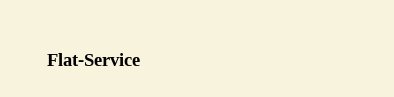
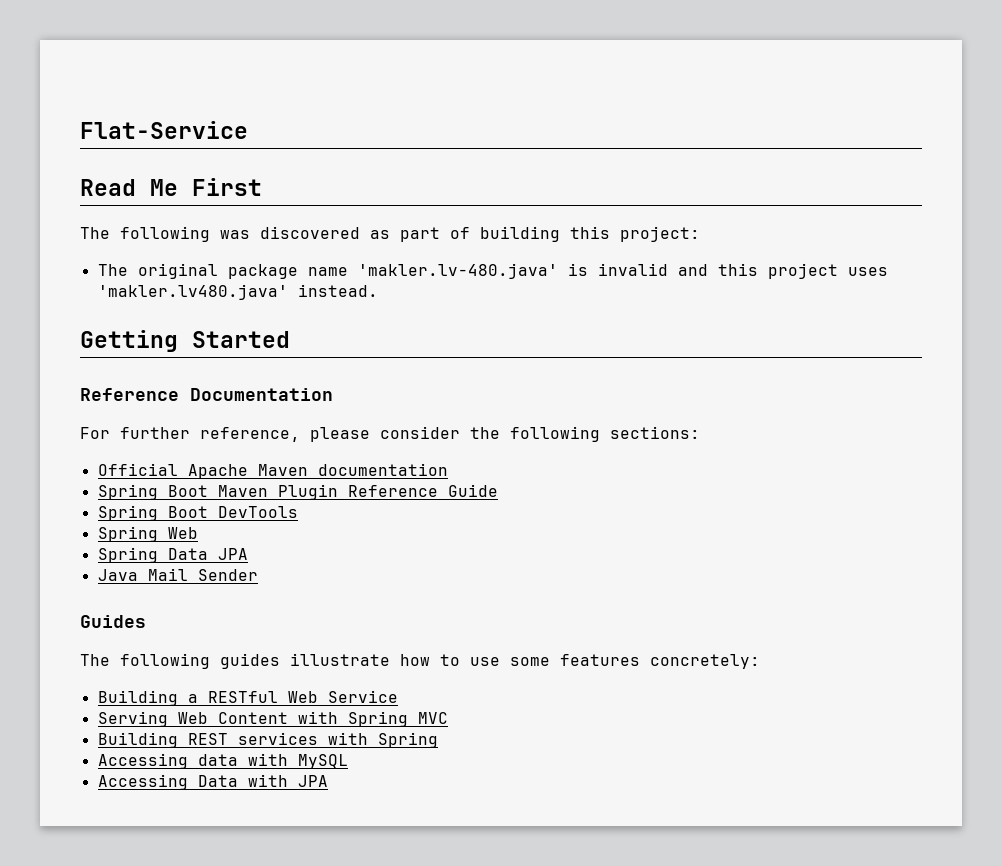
(140, 59) none -> [80,178,262,196] [80,226,700,242] [97,263,888,279] [97,284,378,300] [80,330,290,352] [80,388,333,401] [80,426,700,442] [97,463,448,479] [97,484,498,500] [97,505,298,521] [97,526,198,542] [97,547,248,563] [97,568,258,581] [80,615,146,628] [80,653,760,669] [97,690,398,706] [97,711,448,727] [97,732,438,748] [97,753,348,769] [97,774,328,790] // Read Me First // The following was discovered as part of building this project: // The original package name 'makler.lv-480.java' is invalid and this project uses 'makler.lv480.java' instead. // Getting Started // Reference Documentation // For further reference, please consider the following sections: // Official Apache Maven documentation // Spring Boot Maven Plugin Reference Guide // Spring Boot DevTools // Spring Web // Spring Data JPA // Java Mail Sender // Guides // The following guides illustrate how to use some features concretely: // Building a RESTful Web Service // Serving Web Content with Spring MVC // Building REST services with Spring // Accessing data with MySQL // Accessing Data with JPA

